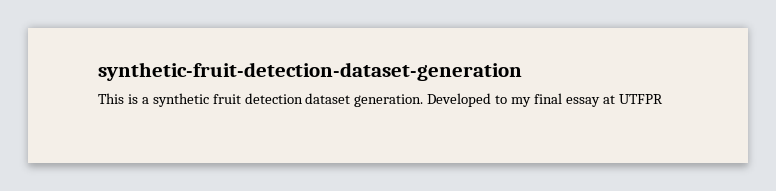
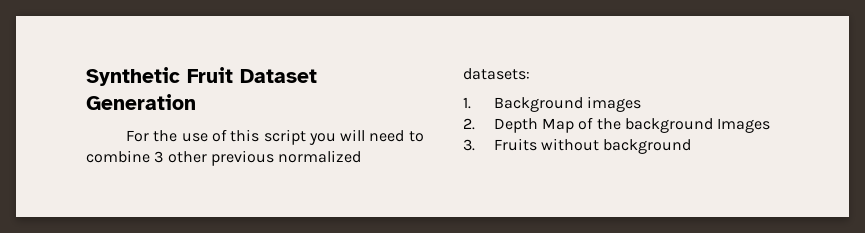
[98,62,522,81] [98,93,663,107] synthetic-fruit-detection-dataset-generation // This is a synthetic fruit detection dataset generation. Developed to my final essay at UTFPR -> [86,67,317,86] [86,94,196,110] [125,129,424,145] [86,150,362,166] [463,68,530,80] [463,96,641,112] [463,117,771,133] [463,138,692,154] Synthetic Fruit Dataset Generation // For the use of this script you will need to combine 3 other previous normalized datasets: // 1. Background images // 2. Depth Map of the background Images // 3. Fruits without background

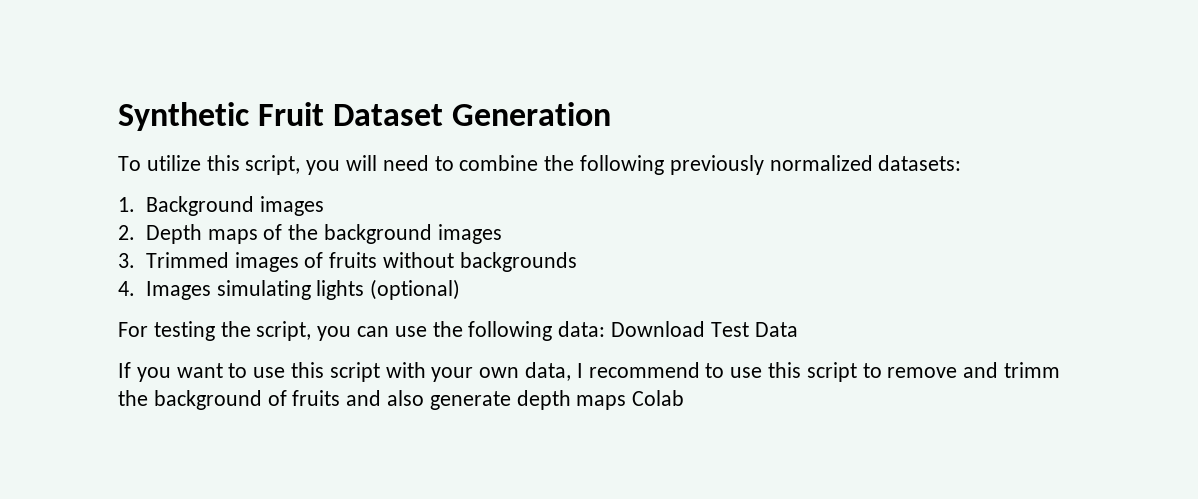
[125,129,306,145] For the use of this script -> [118,155,301,175] To utilize this script,
[154,150,274,166] 3 other previous -> [544,155,764,175] the following previously
[541,118,574,133] Map -> [207,229,258,244] maps
[717,118,771,133] Images -> [437,224,502,244] images
[493,138,692,154] Fruits without background -> [145,252,577,272] [118,279,461,300] [118,321,798,341] [118,362,1061,382] [118,390,685,410] Trimmed images of fruits without backgrounds // 4. Images simulating lights (optional) // For testing the script, you can use the following data: Download Test Data // If you want to use this script with your own data, I recommend to use this script to remove and trimm the background of fruits and also generate depth maps Colab

